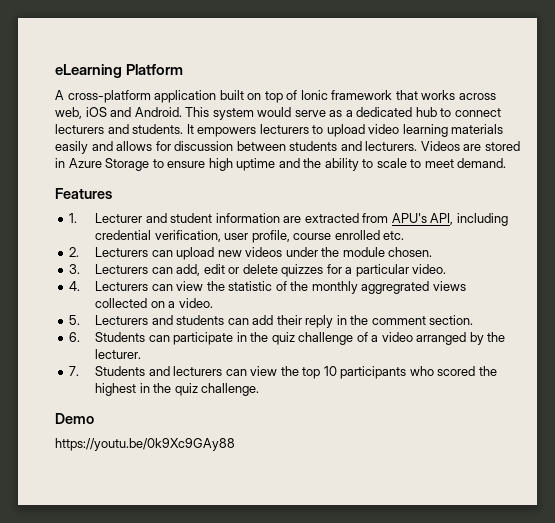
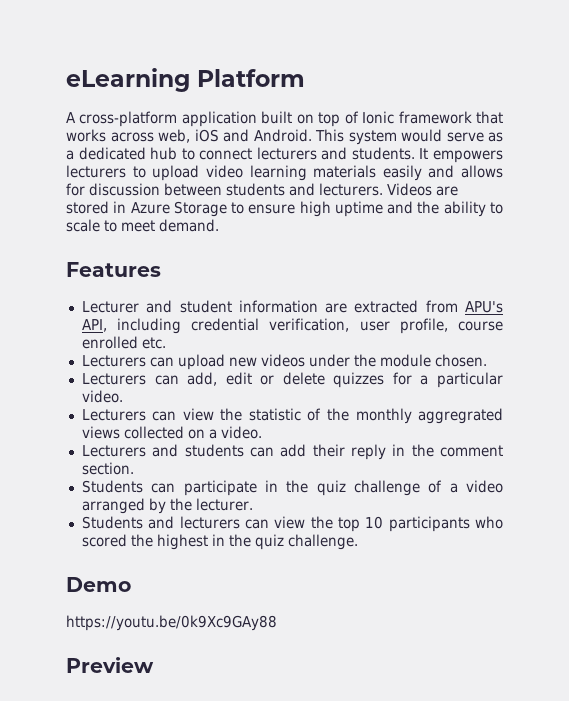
[69,213,78,223] 1. -> (161, 269) none
[69,247,80,257] 2. -> (166, 343) none
[69,264,81,274] 3. -> (487, 360) none
[69,281,81,291] 4. -> (123, 396) none
[69,315,81,325] 5. -> (262, 432) none
[69,332,81,342] 6. -> (134, 468) none
[69,366,80,376] 7. -> (253, 504) none
(235, 444) none -> [66,657,154,673] // Preview

